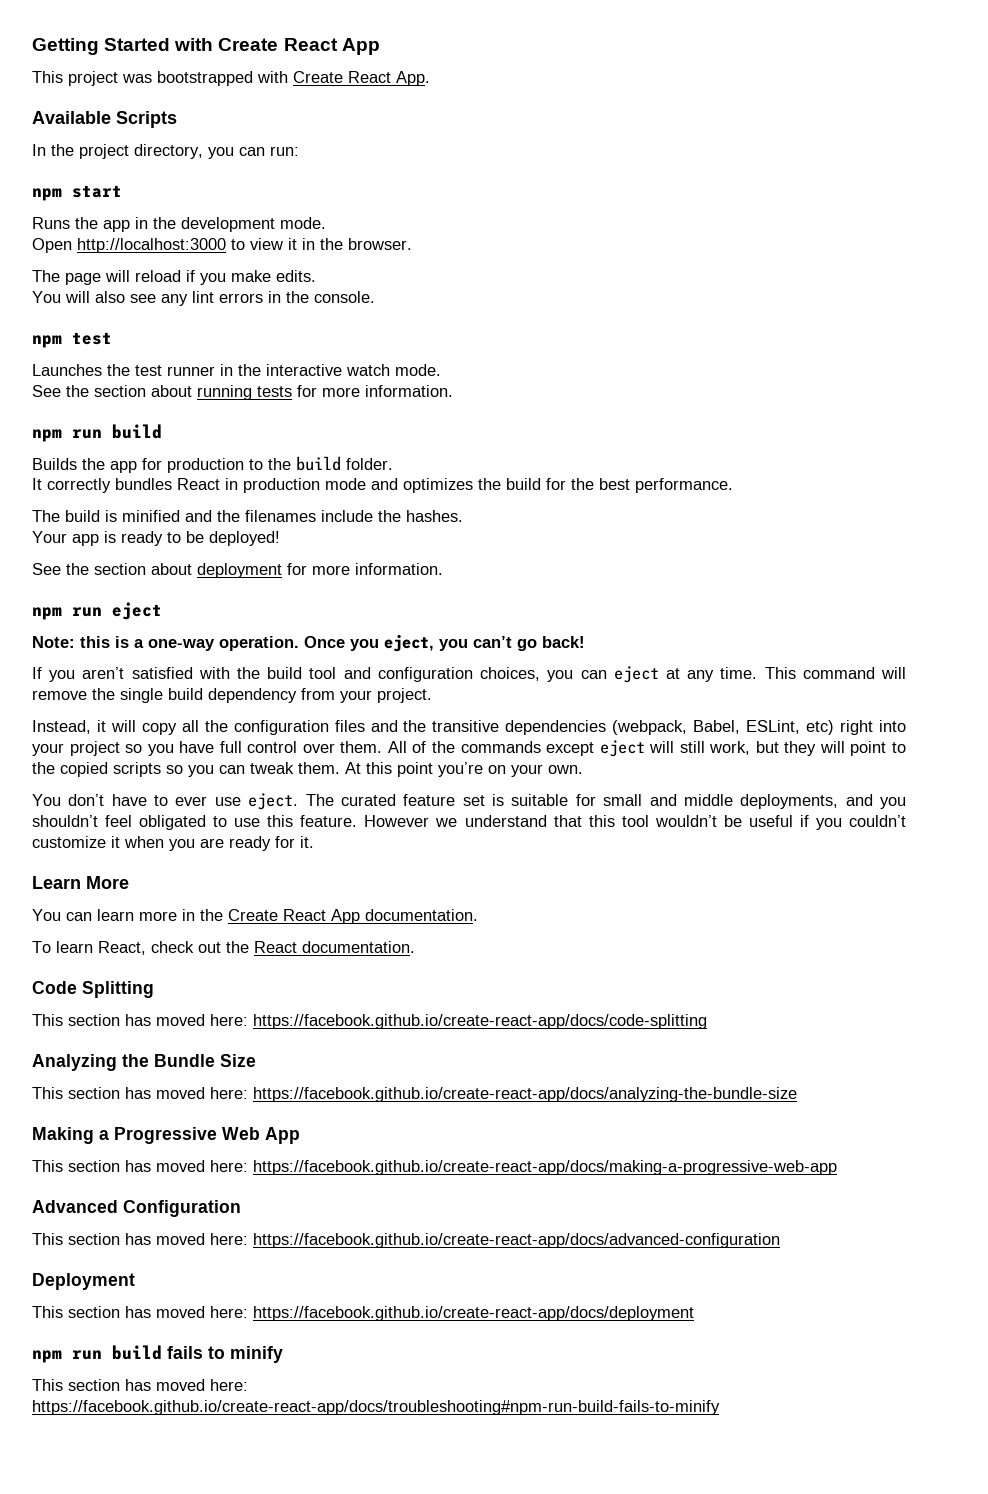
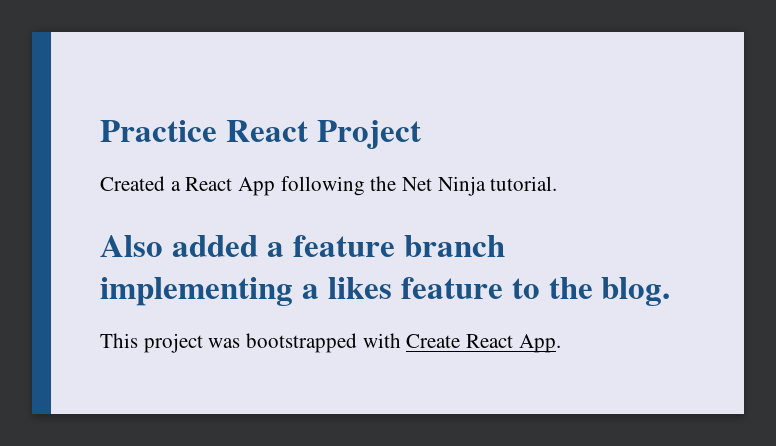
[32,38,380,55] Getting Started with Create React App -> [100,120,421,149] [100,176,558,196] [100,235,505,257] [100,277,671,306] Practice React Project // Created a React App following the Net Ninja tutorial. // Also added a feature branch implementing a likes feature to the blog.
[32,111,177,128] [32,144,299,159] [32,185,122,201] [32,217,326,232] [32,238,412,253] [32,270,316,285] [32,291,375,306] [32,332,112,348] [32,364,441,376] [32,385,453,400] [32,424,162,442] [32,456,393,473] [32,478,733,493] [32,510,463,522] [32,531,280,546] [32,563,443,578] [32,602,162,620] [32,634,585,652] [32,666,907,683] [32,688,432,703] [32,720,907,735] [32,740,906,757] [32,762,583,777] [32,793,906,810] [32,815,906,830] [32,836,314,851] [32,876,129,889] [32,909,478,924] [32,941,415,955] [32,981,154,998] [32,1014,707,1029] [32,1054,256,1071] [32,1087,797,1102] [32,1127,300,1144] [32,1160,837,1175] [32,1200,241,1217] [32,1233,780,1248] [32,1273,135,1290] [32,1306,694,1321] [32,1345,283,1363] [32,1379,248,1391] [32,1400,720,1415] // Available Scripts // In the project directory, you can run: // npm start // Runs the app in the development mode. // Open http://localhost:3000 to view it in the browser. // The page will reload if you make edits. // You will also see any lint errors in the console. // npm test // Launches the test runner in the interactive watch mode. // See the section about running tests for more information. // npm run build // Builds the app for production to the build folder. // It correctly bundles React in production mode and optimizes the build for the best performance. // The build is minified and the filenames include the hashes. // Your app is ready to be deployed! // See the section about deployment for more information. // npm run eject // Note: this is a one-way operation. Once you eject, you can’t go back! // If you aren’t satisfied with the build tool and configuration choices, you can eject at any time. This command will remove the single build dependency from your project. // Instead, it will copy all the configuration files and the transitive dependencies (webpack, Babel, ESLint, etc) right into your project so you have full control over them. All of the commands except eject will still work, but they will point to the copied scripts so you can tweak them. At this point you’re on your own. // You don’t have to ever use eject. The curated feature set is suitable for small and middle deployments, and you shouldn’t feel obligated to use this feature. However we understand that this tool wouldn’t be useful if you couldn’t customize it when you are ready for it. // Learn More // You can learn more in the Create React App documentation. // To learn React, check out the React documentation. // Code Splitting // This section has moved here: https://facebook.github.io/create-react-app/docs/code-splitting // Analyzing the Bundle Size // This section has moved here: https://facebook.github.io/create-react-app/docs/analyzing-the-bundle-size // Making a Progressive Web App // This section has moved here: https://facebook.github.io/create-react-app/docs/making-a-progressive-web-app // Advanced Configuration // This section has moved here: https://facebook.github.io/create-react-app/docs/advanced-configuration // Deployment // This section has moved here: https://facebook.github.io/create-react-app/docs/deployment // npm run build fails to minify // This section has moved here: https://facebook.github.io/create-react-app/docs/troubleshooting#npm-run-build-fails-to-minify -> (561, 343) none

